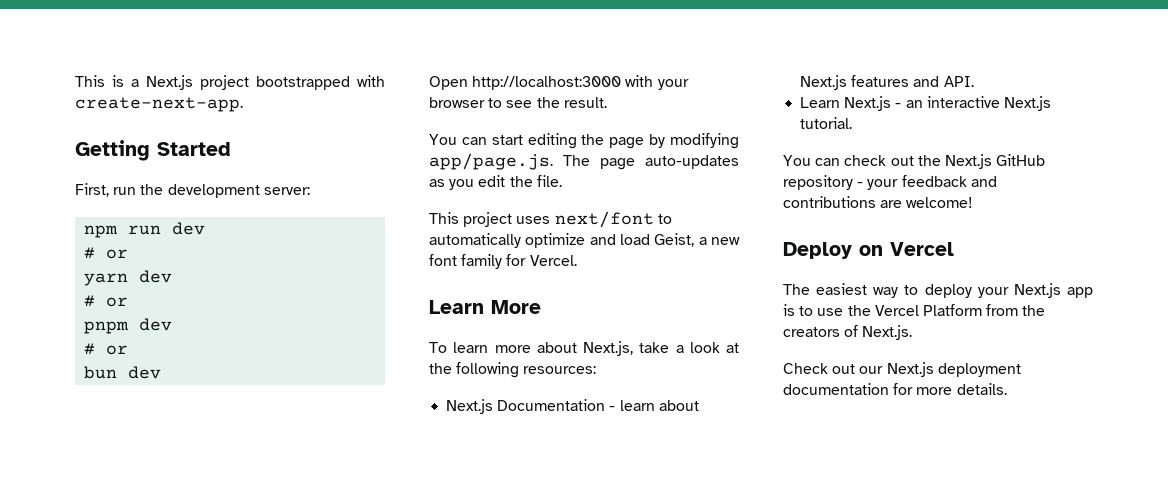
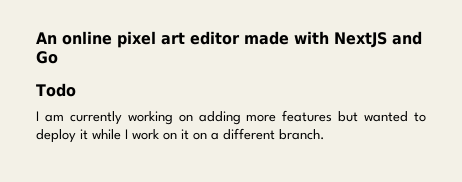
[75,75,385,90] [75,97,243,112] [75,140,231,161] [75,183,310,198] [84,222,206,238] [84,247,129,259] [84,270,173,286] [84,295,129,307] [84,318,173,334] [84,343,129,355] [84,366,162,379] [429,75,689,90] [429,97,607,108] [429,133,739,149] [429,153,739,170] [429,175,562,190] [429,211,672,228] [429,233,740,248] [429,254,577,269] [429,300,541,314] [429,341,739,356] [429,362,597,378] [446,399,699,414] [800,75,974,90] [800,96,1051,111] [800,117,853,129] [783,154,1046,169] [783,175,997,190] [783,196,974,208] [783,242,954,259] [783,283,1093,298] [783,304,1046,316] [783,325,913,340] [783,362,1021,377] [783,383,1007,395] This is a Next.js project bootstrapped with create-next-app. // Getting Started // First, run the development server: // npm run dev // # or // yarn dev // # or // pnpm dev // # or // bun dev // Open http://localhost:3000 with your browser to see the result. // You can start editing the page by modifying app/page.js. The page auto-updates as you edit the file. // This project uses next/font to automatically optimize and load Geist, a new font family for Vercel. // Learn More // To learn more about Next.js, take a look at the following resources: // Next.js Documentation - learn about Next.js features and API. // Learn Next.js - an interactive Next.js tutorial. // You can check out the Next.js GitHub repository - your feedback and contributions are welcome! // Deploy on Vercel // The easiest way to deploy your Next.js app is to use the Vercel Platform from the creators of Next.js. // Check out our Next.js deployment documentation for more details. -> [36,31,422,48] [36,51,58,64] [36,83,76,97] [36,110,426,125] [36,128,325,143] An online pixel art editor made with NextJS and Go // Todo // I am currently working on adding more features but wanted to deploy it while I work on it on a different branch.

